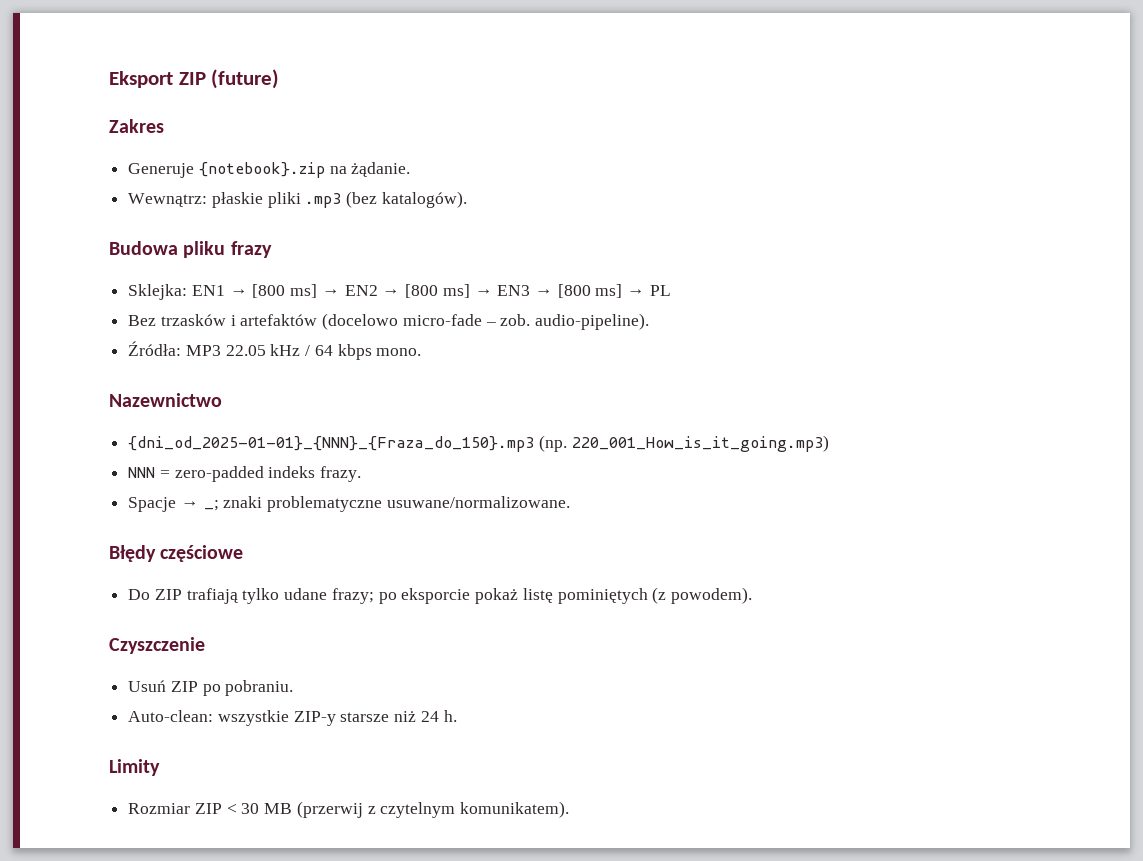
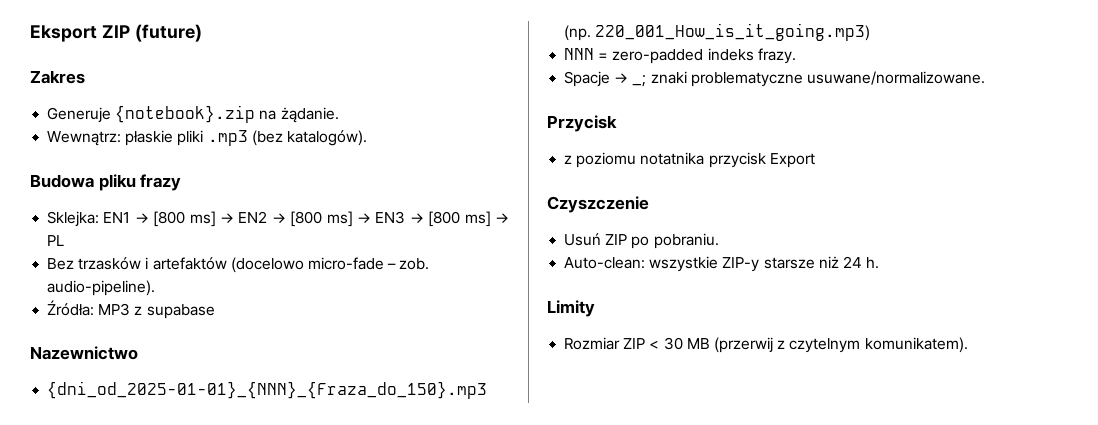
[225,344,422,360] 22.05 kHz / 64 kbps mono. -> [134,304,215,319] z supabase
[109,545,244,562] [128,587,752,604] Błędy częściowe // Do ZIP trafiają tylko udane frazy; po eksporcie pokaż listę pominiętych (z powodem). -> [547,115,617,132] [564,152,815,168] Przycisk // z poziomu notatnika przycisk Export

